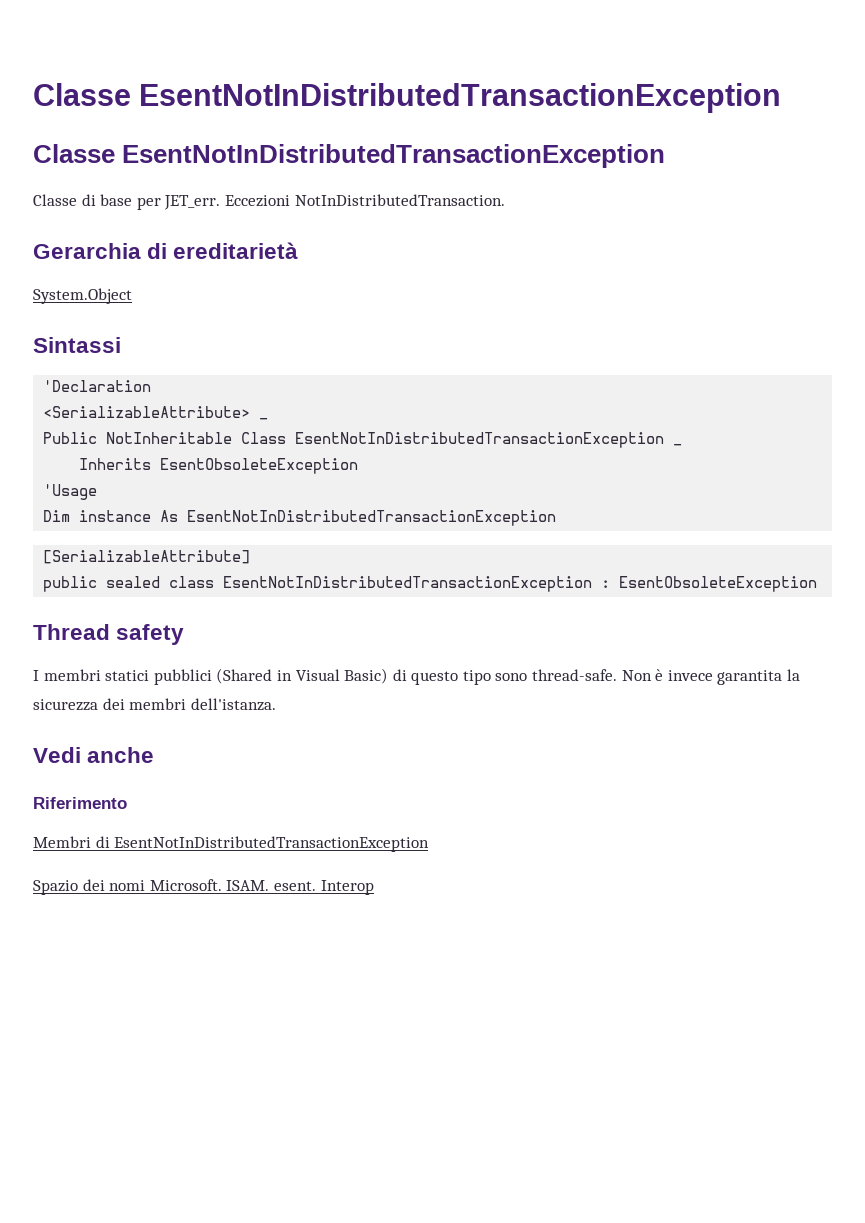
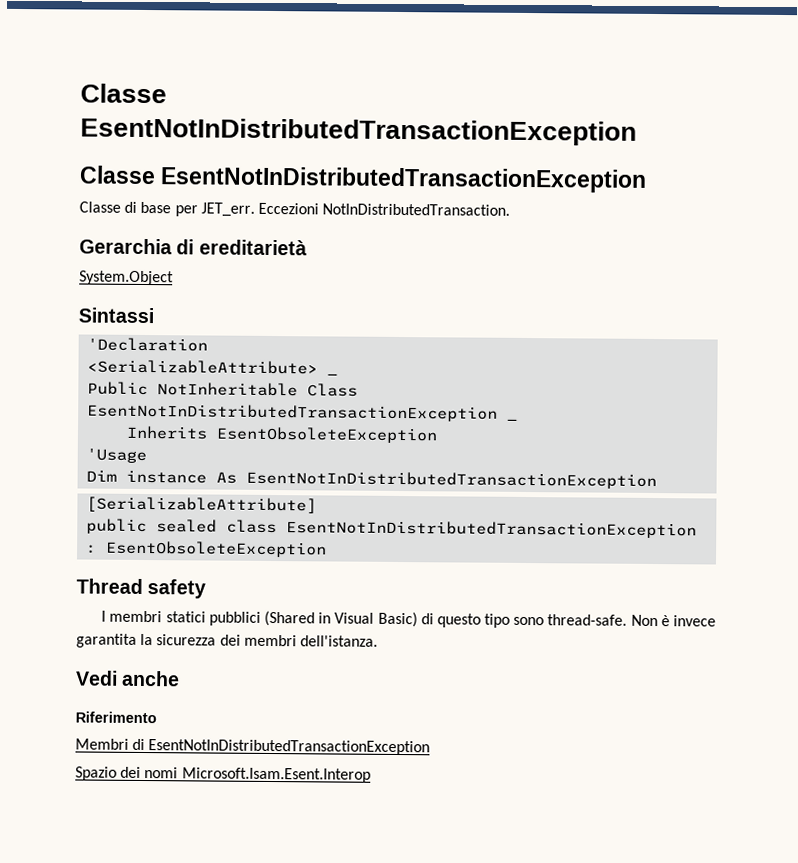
[149,879,374,895] Microsoft. ISAM. esent. Interop -> [181,767,371,783] Microsoft.Isam.Esent.Interop

